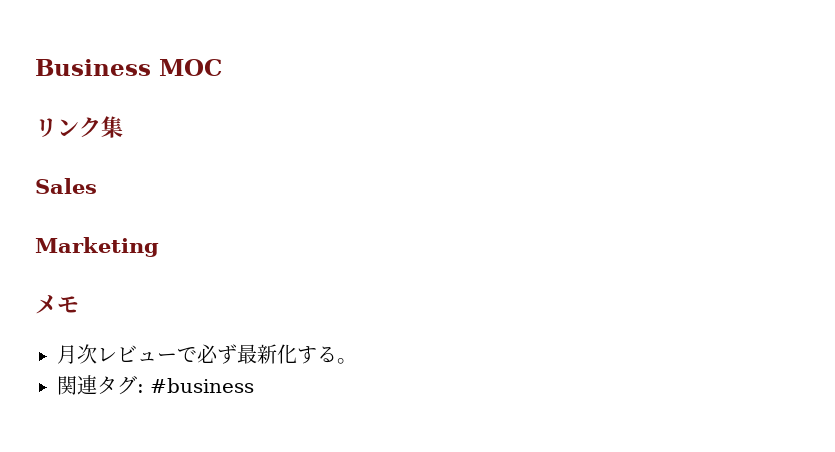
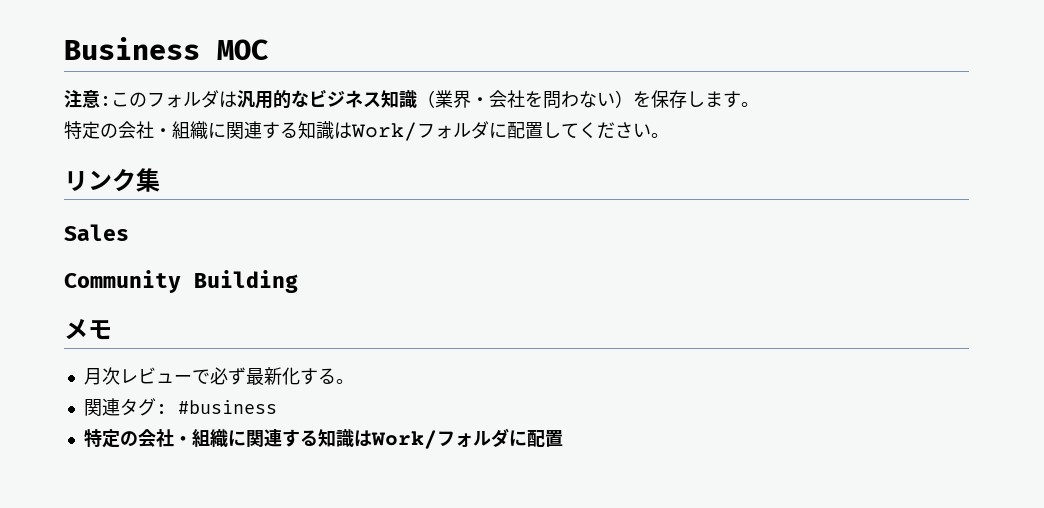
(222, 67) none -> [64,89,759,109] [64,121,669,141] // 注意:このフォルダは汎用的なビジネス知識（業界・会社を問わない）を保存します。 // 特定の会社・組織に関連する知識はWork/フォルダに配置してください。
[35,237,159,257] Marketing -> [64,270,298,293] Community Building
(254, 385) none -> [83,428,563,449] // 特定の会社・組織に関連する知識はWork/フォルダに配置

